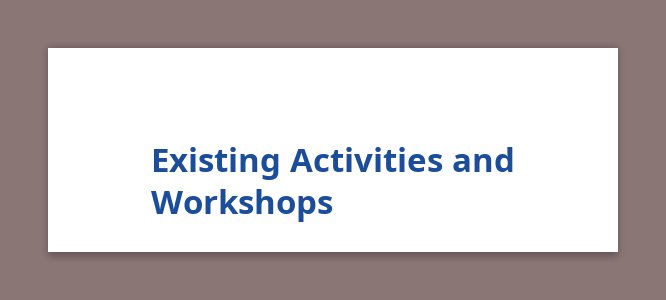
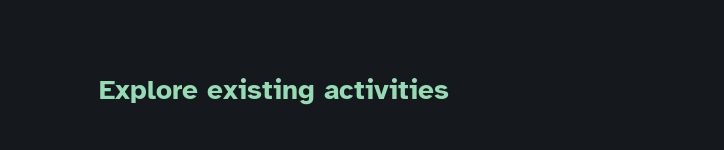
[151,147,515,180] [151,189,333,222] Existing Activities and Workshops -> [99,78,449,105] Explore existing activities

